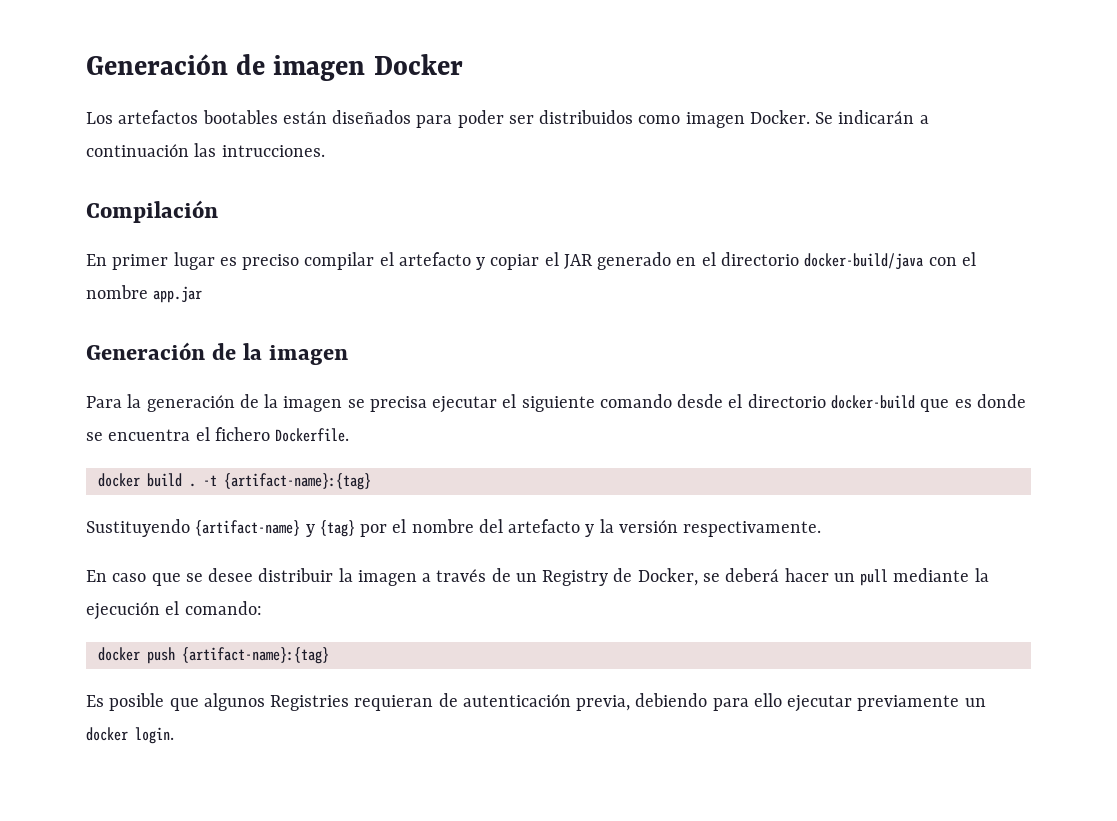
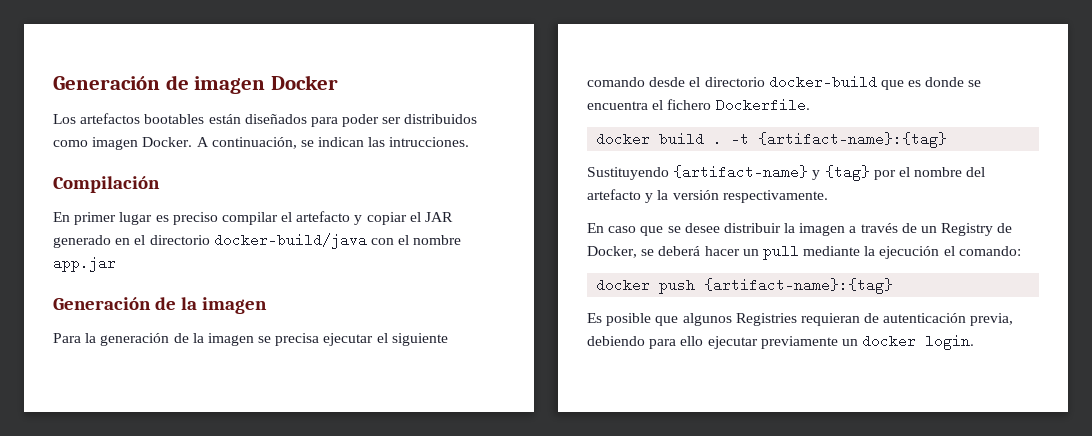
[815,110,929,124] [86,144,189,157] Se indicarán a continuación -> [196,137,365,149] A continuación, se indican

